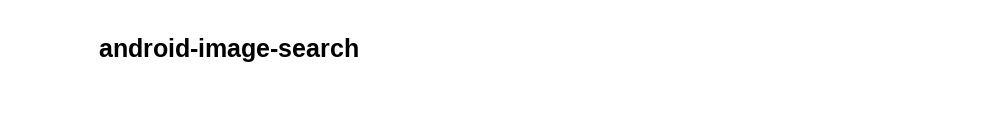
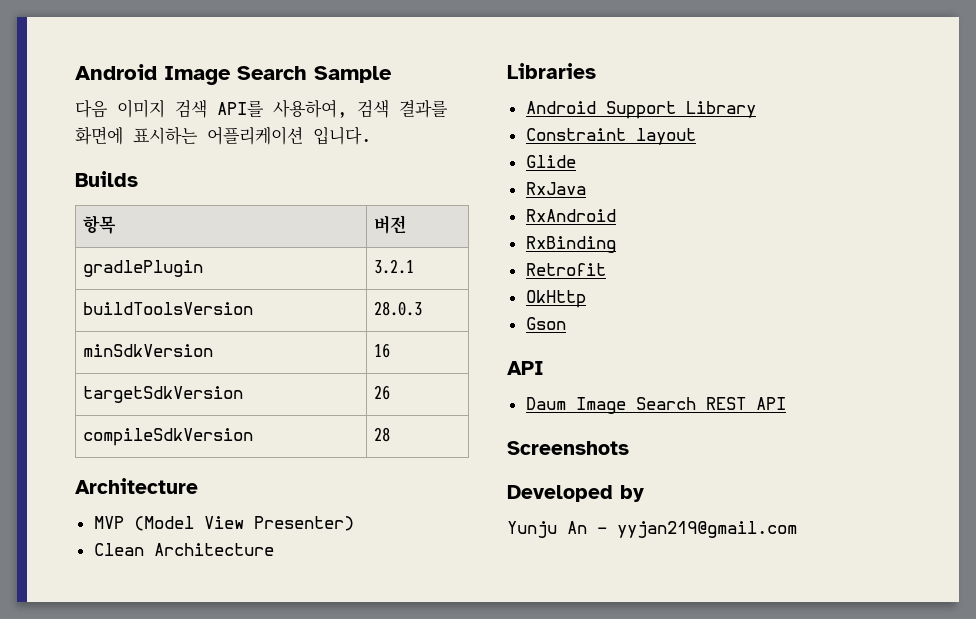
[99,38,359,62] android-image-search -> [75,64,392,85] [75,99,448,118] [75,126,371,145] [75,171,138,187] [82,215,116,234] [373,215,406,234] [82,260,203,277] [373,259,414,274] [82,302,253,315] [373,301,422,316] [82,344,213,357] [373,343,390,358] [82,386,243,403] [373,385,390,400] [82,428,253,446] [373,427,390,442] [75,478,198,494] [93,516,354,531] [93,543,274,556] [507,63,596,79] [525,101,756,119] [525,128,696,145] [525,155,576,168] [525,182,586,195] [525,209,616,222] [525,236,616,253] [525,263,606,276] [525,290,586,308] [525,317,566,330] [507,361,544,375] [525,397,786,414] [507,441,629,455] [507,485,644,502] [507,521,797,538] Android Image Search Sample // 다음 이미지 검색 API를 사용하여, 검색 결과를 화면에 표시하는 어플리케이션 입니다. // Builds // 항목 | 버전 // gradlePlugin | 3.2.1 // buildToolsVersion | 28.0.3 // minSdkVersion | 16 // targetSdkVersion | 26 // compileSdkVersion | 28 // Architecture // MVP (Model View Presenter) // Clean Architecture // Libraries // Android Support Library // Constraint layout // Glide // RxJava // RxAndroid // RxBinding // Retrofit // OkHttp // Gson // API // Daum Image Search REST API // Screenshots // Developed by // Yunju An - yyjan219@gmail.com

